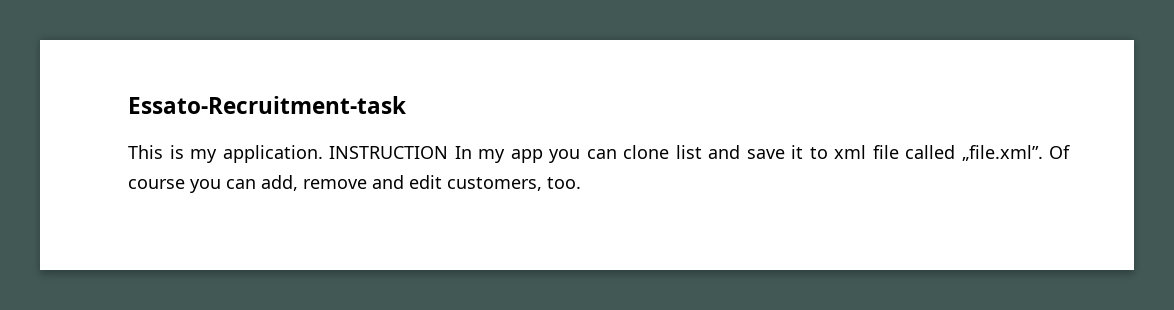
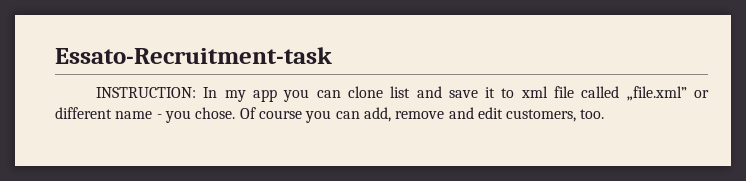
[128,145,448,163] This is my application. INSTRUCTION -> [95,87,196,98] INSTRUCTION:
[961,145,1043,161] „file.xml”. -> [626,86,709,101] [55,107,236,123] „file.xml” or different name - you chose.

